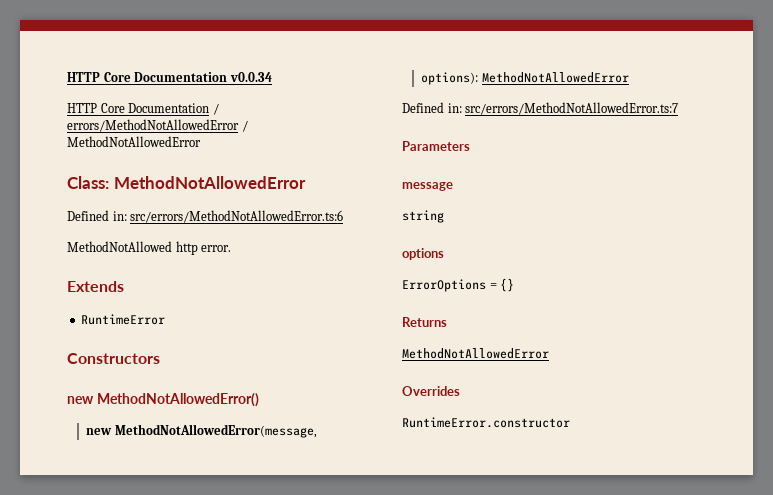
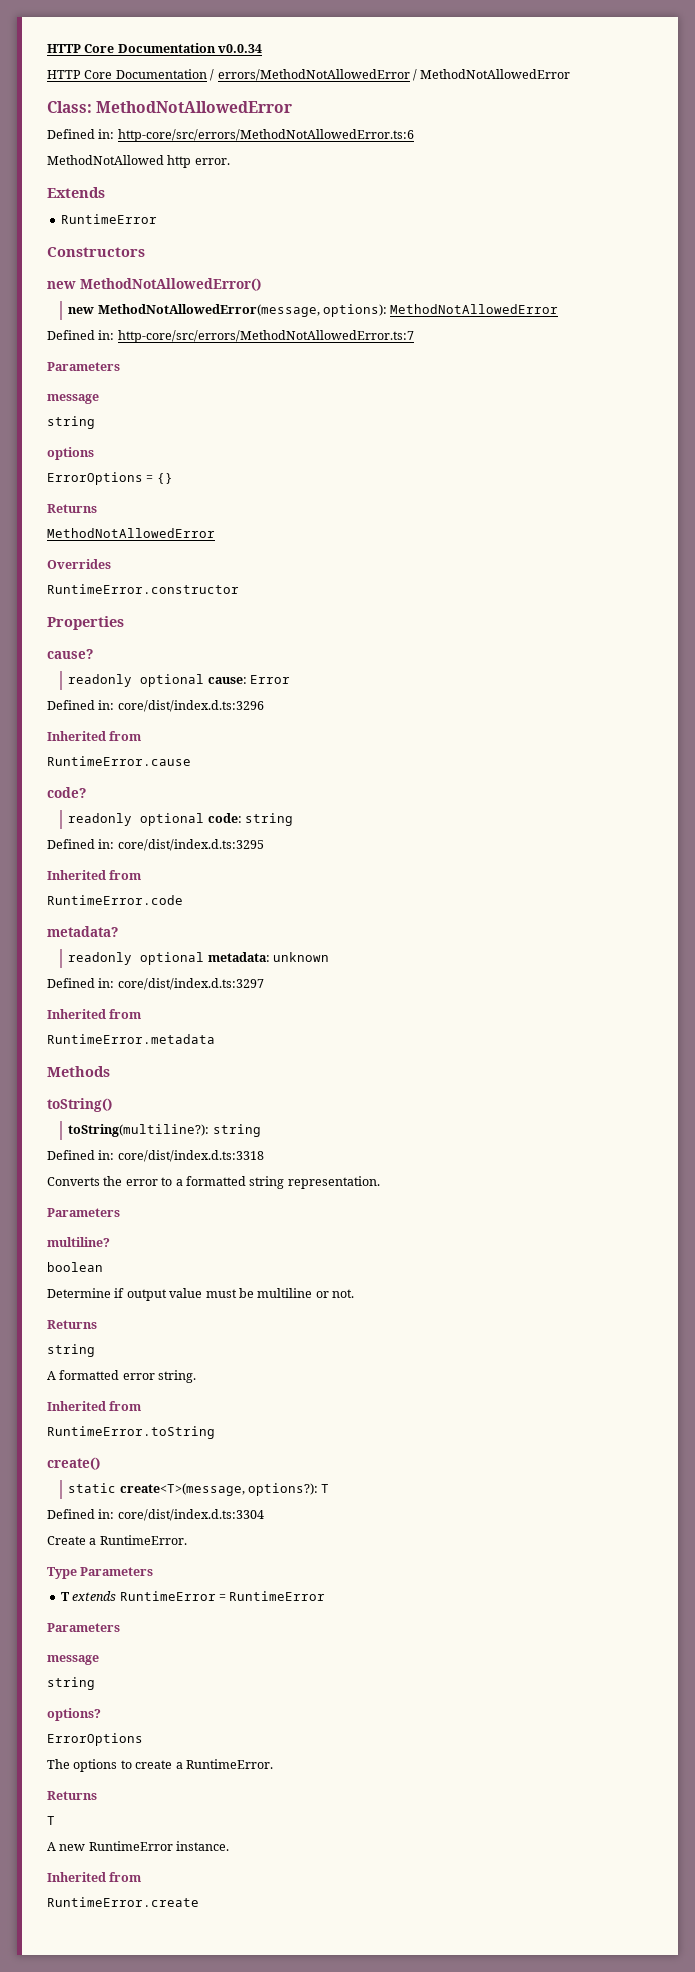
[130,210,344,223] src/errors/MethodNotAllowedError.ts:6 -> [117,129,414,142] http-core/src/errors/MethodNotAllowedError.ts:6
[465,102,679,115] src/errors/MethodNotAllowedError.ts:7 -> [117,330,414,343] http-core/src/errors/MethodNotAllowedError.ts:7
(570, 422) none -> [47,616,124,630] [47,649,93,659] [68,674,291,687] [47,700,264,712] [47,731,142,741] [47,756,191,766] [47,787,86,798] [68,813,294,826] [47,839,264,851] [47,870,142,880] [47,895,183,905] [47,926,118,937] [68,952,330,965] [47,978,264,990] [47,1009,142,1019] [47,1034,215,1044] [47,1066,110,1077] [47,1098,112,1112] [68,1124,261,1137] [47,1150,264,1162] [47,1176,380,1189] [47,1208,120,1217] [47,1237,110,1247] [47,1262,103,1272] [47,1288,354,1301] [47,1320,97,1329] [47,1344,95,1357] [47,1370,197,1383] [47,1401,142,1411] [47,1426,215,1439] [47,1457,100,1470] [68,1483,330,1496] [47,1509,264,1521] [47,1535,187,1545] [47,1567,154,1579] [60,1591,326,1601] [47,1623,120,1632] [47,1655,99,1665] [47,1677,95,1690] [47,1708,101,1721] [47,1733,143,1746] [47,1759,273,1772] [47,1791,97,1800] [47,1816,55,1825] [47,1841,230,1851] [47,1872,142,1882] [47,1897,199,1907] // Properties // cause? // readonly optional cause: Error // Defined in: core/dist/index.d.ts:3296 // Inherited from // RuntimeError.cause // code? // readonly optional code: string // Defined in: core/dist/index.d.ts:3295 // Inherited from // RuntimeError.code // metadata? // readonly optional metadata: unknown // Defined in: core/dist/index.d.ts:3297 // Inherited from // RuntimeError.metadata // Methods // toString() // toString(multiline?): string // Defined in: core/dist/index.d.ts:3318 // Converts the error to a formatted string representation. // Parameters // multiline? // boolean // Determine if output value must be multiline or not. // Returns // string // A formatted error string. // Inherited from // RuntimeError.toString // create() // static create<T>(message, options?): T // Defined in: core/dist/index.d.ts:3304 // Create a RuntimeError. // Type Parameters // T extends RuntimeError = RuntimeError // Parameters // message // string // options? // ErrorOptions // The options to create a RuntimeError. // Returns // T // A new RuntimeError instance. // Inherited from // RuntimeError.create

